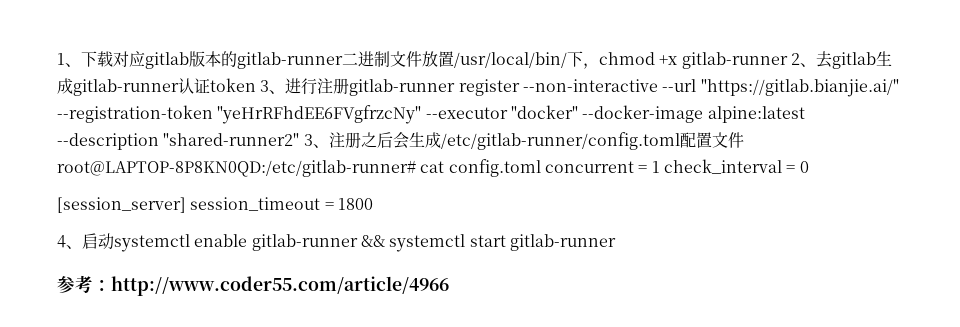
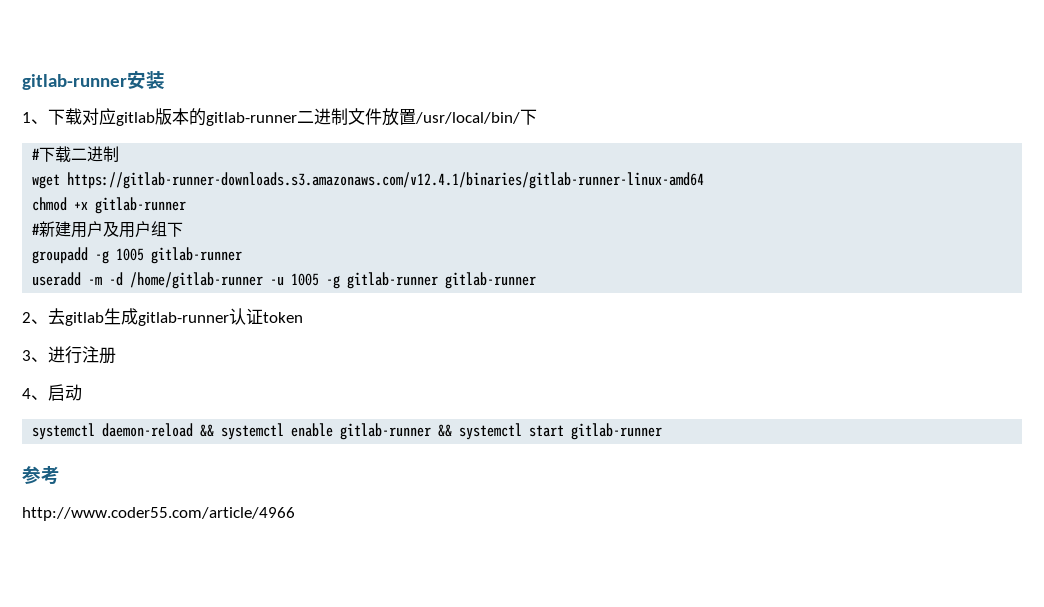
(57, 59) none -> [22,71,165,90] gitlab-runner安装 //
[583,52,788,69] ，chmod +x gitlab-runner -> [32,146,120,163] [32,172,705,189] [32,197,187,214] [32,221,184,238] [32,247,243,264] [32,272,537,289] // #下载二进制 // wget https://gitlab-runner-downloads.s3.amazonaws.com/v12.4.1/binaries/gitlab-runner-linux-amd64 // chmod +x gitlab-runner // #新建用户及用户组下 // groupadd -g 1005 gitlab-runner // useradd -m -d /home/gitlab-runner -u 1005 -g gitlab-runner gitlab-runner //
(256, 85) none -> (303, 317) //
[349,79,899,97] [57,105,805,124] [57,132,744,150] [57,159,809,177] [57,197,373,213] gitlab-runner register --non-interactive --url "https://gitlab.bianjie.ai/" --registration-token "yeHrRFhdEE6FVgfrzcNy" --executor "docker" --docker-image alpine:latest --description "shared-runner2" 3、注册之后会生成/etc/gitlab-runner/config.toml配置文件root@LAPTOP-8P8KN0QD:/etc/gitlab-runner# cat config.toml concurrent = 1 check_interval = 0 // [session_server] session_timeout = 1800 -> (116, 355) none
(114, 241) none -> [32,423,215,440] // systemctl daemon-reload &&
[93,279,111,291] ： -> (60, 475) //

